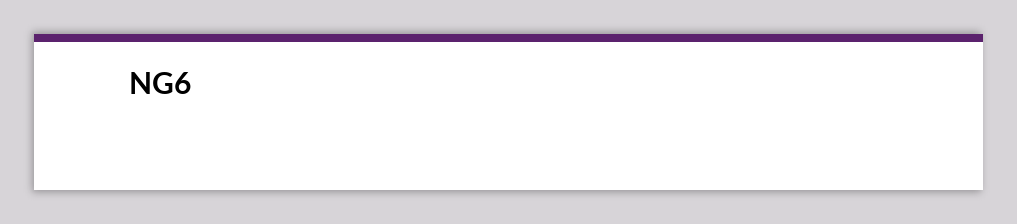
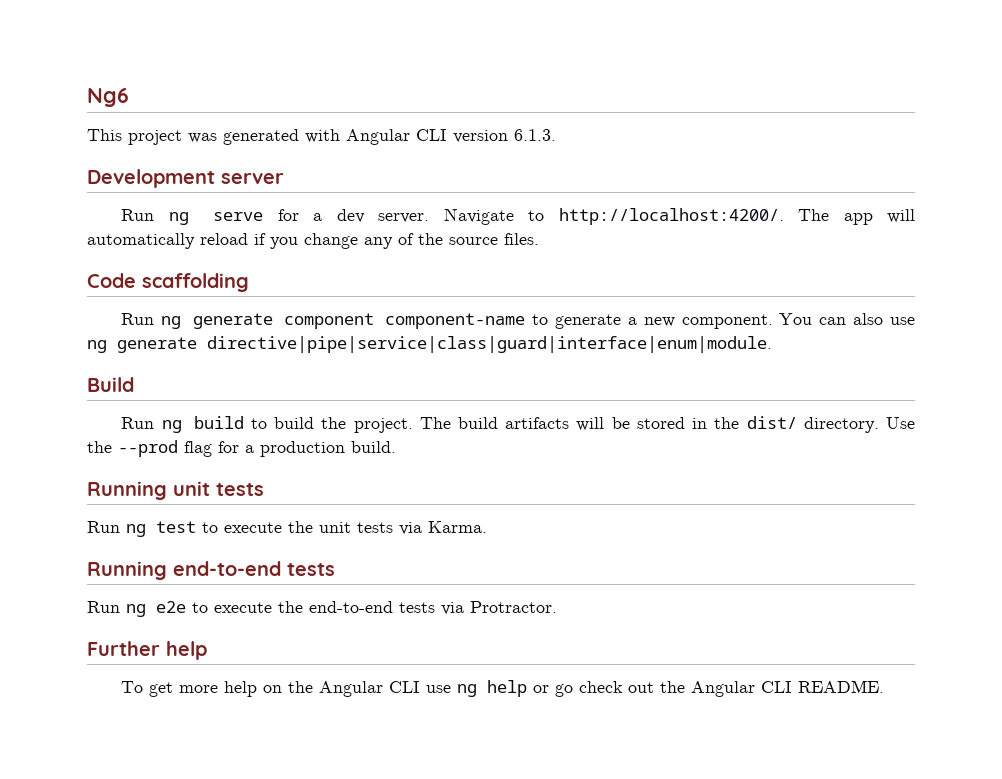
[129,72,191,94] NG6 -> [87,88,129,107] [87,129,556,145] [87,169,284,188] [121,208,916,225] [87,233,539,249] [87,273,249,292] [121,313,915,329] [87,336,772,353] [87,377,134,392] [121,416,915,433] [87,440,396,457] [87,481,264,500] [87,521,487,537] [87,561,335,580] [87,601,557,617] [87,641,207,660] [121,680,885,697] Ng6 // This project was generated with Angular CLI version 6.1.3. // Development server // Run ng serve for a dev server. Navigate to http://localhost:4200/. The app will automatically reload if you change any of the source files. // Code scaffolding // Run ng generate component component-name to generate a new component. You can also use ng generate directive|pipe|service|class|guard|interface|enum|module. // Build // Run ng build to build the project. The build artifacts will be stored in the dist/ directory. Use the --prod flag for a production build. // Running unit tests // Run ng test to execute the unit tests via Karma. // Running end-to-end tests // Run ng e2e to execute the end-to-end tests via Protractor. // Further help // To get more help on the Angular CLI use ng help or go check out the Angular CLI README.

